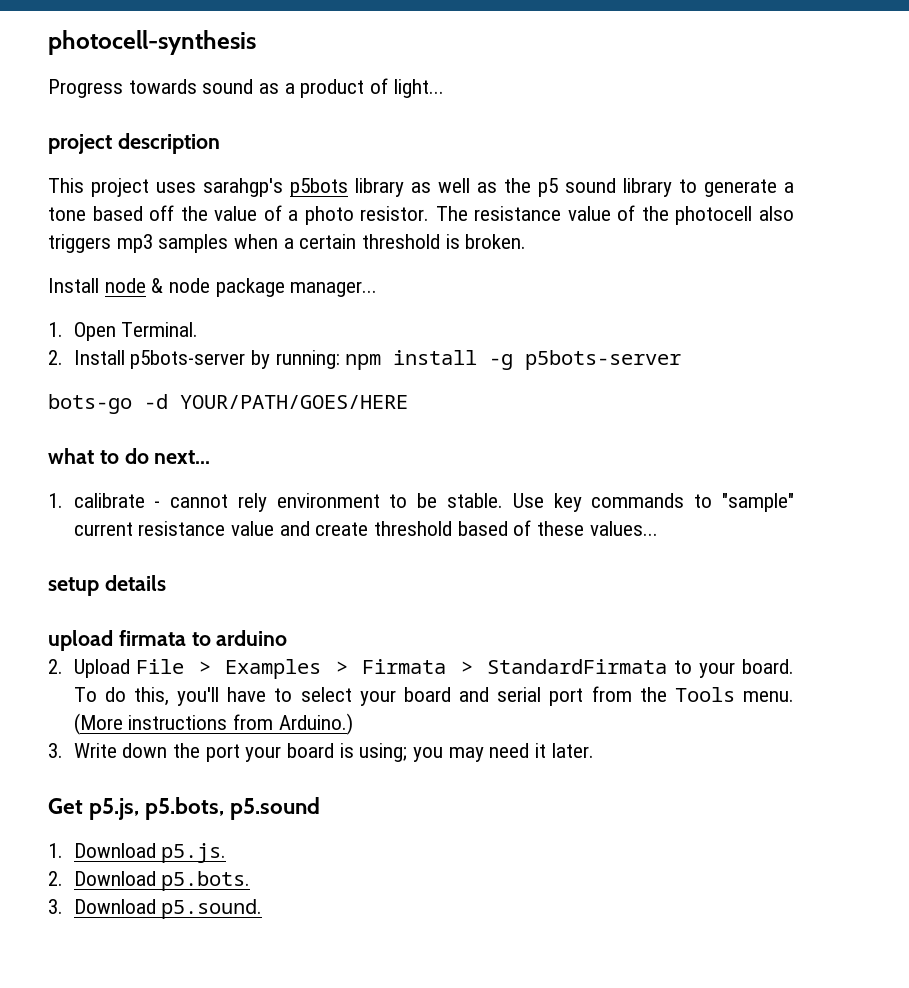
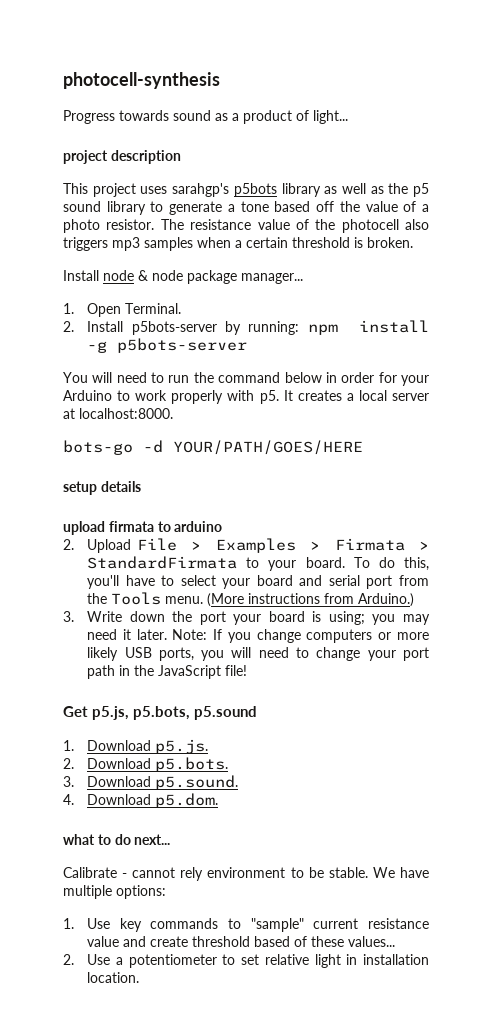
[48,394,408,414] [48,448,211,464] [48,493,794,512] [73,520,658,536] bots-go -d YOUR/PATH/GOES/HERE // what to do next... // 1. calibrate - cannot rely environment to be stable. Use key commands to "sample" current resistance value and create threshold based of these values... -> [63,372,430,386] [63,390,429,404] [63,408,173,419] [63,440,363,455] You will need to run the command below in order for your Arduino to work properly with p5. It creates a local server at localhost:8000. // bots-go -d YOUR/PATH/GOES/HERE
(594, 750) none -> [172,629,429,643] [87,647,429,661] [87,665,248,679] Note: If you change computers or more likely USB ports, you will need to change your port path in the JavaScript file!
(263, 909) none -> [63,793,219,808] [63,834,171,845] [63,867,429,881] [63,885,166,899] [63,918,429,932] [87,936,396,947] [63,954,429,968] [87,972,140,983] // 4. Download p5.dom. // what to do next... // Calibrate - cannot rely environment to be stable. We have multiple options: // 1. Use key commands to "sample" current resistance value and create threshold based of these values... // 2. Use a potentiometer to set relative light in installation location.

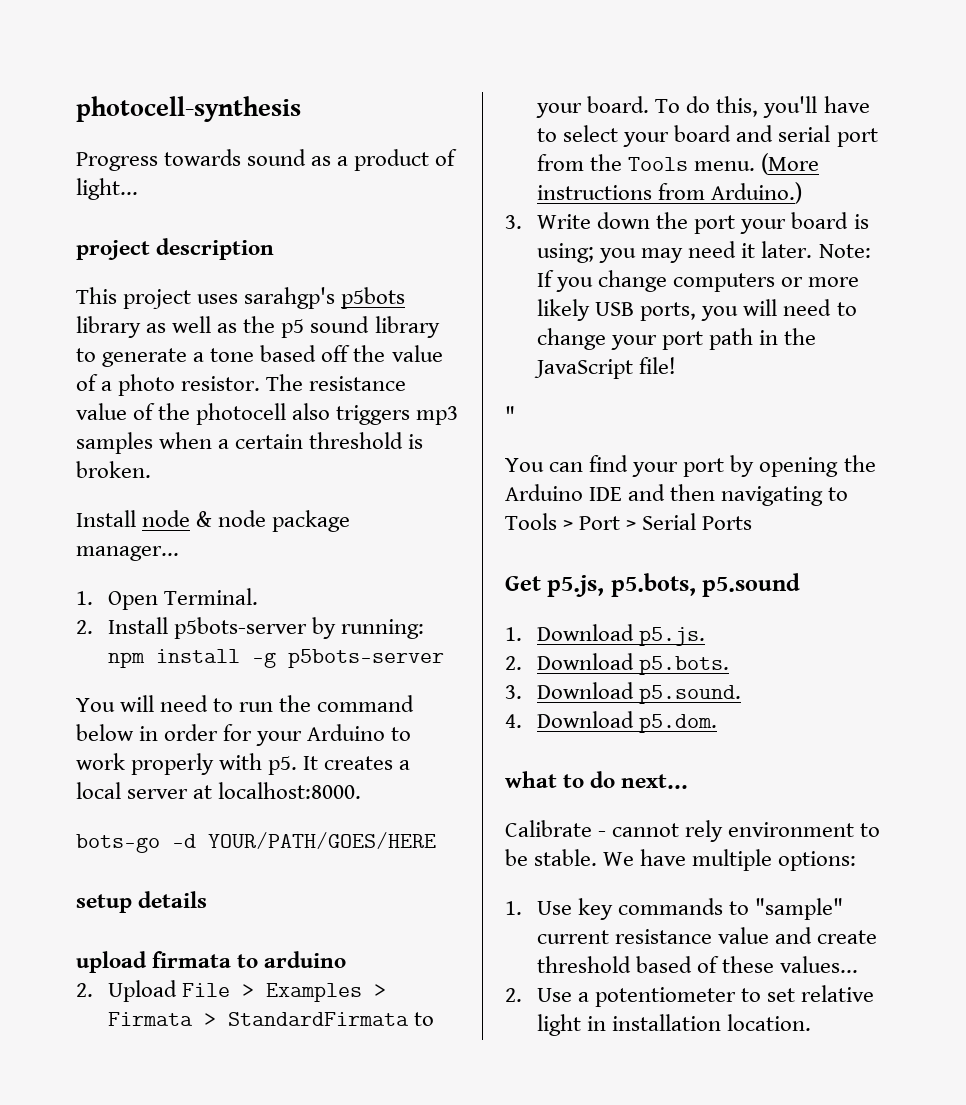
(248, 670) none -> [505,406,515,423] [505,455,876,477] [505,484,849,506] [505,513,753,530] // " // You can find your port by opening the Arduino IDE and then navigating to Tools > Port > Serial Ports

